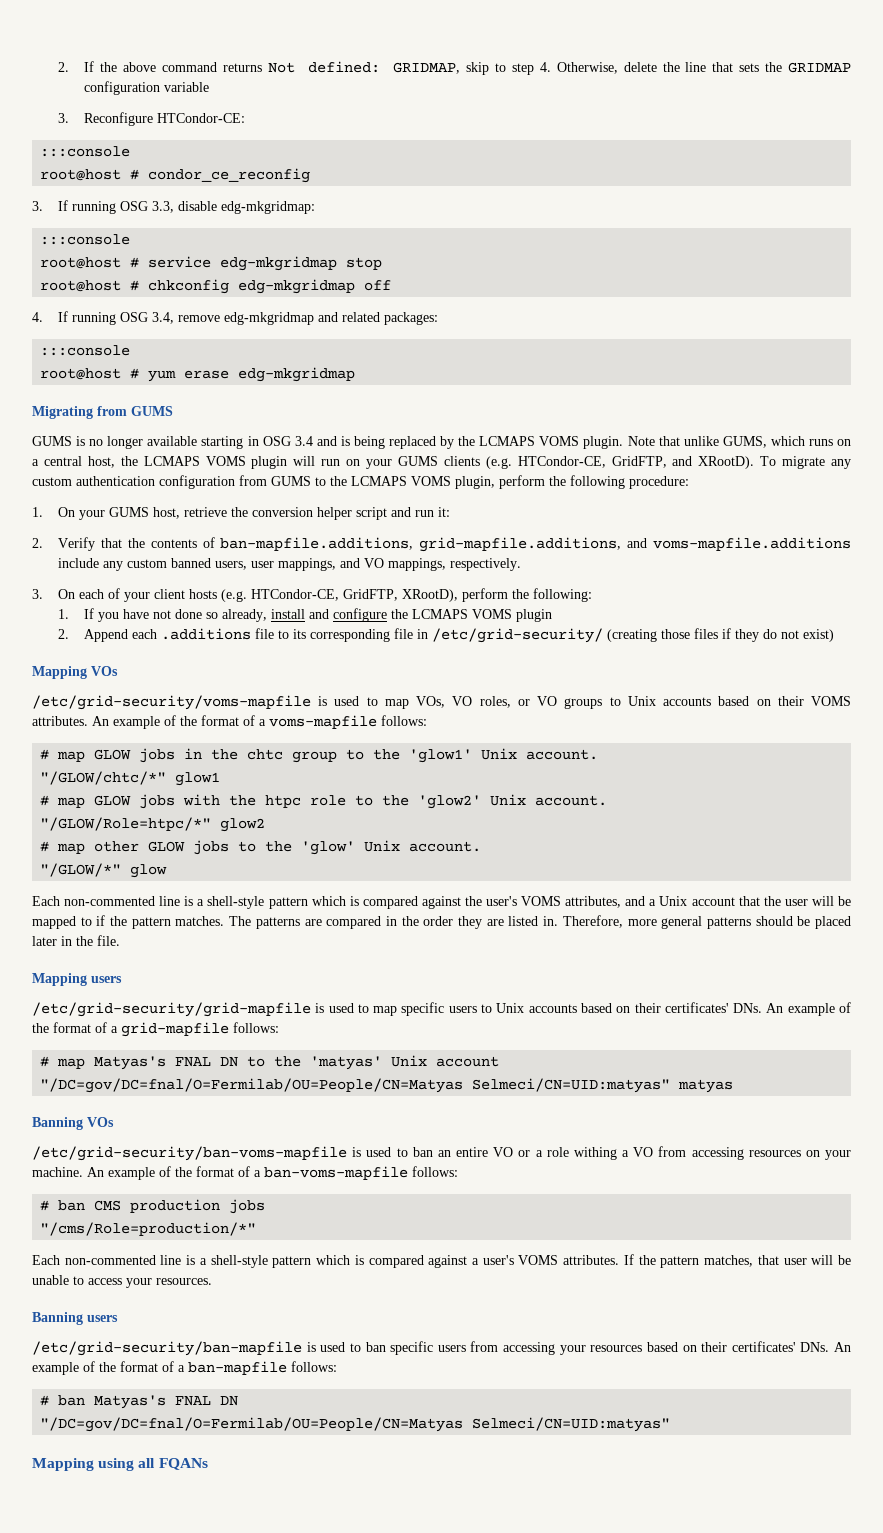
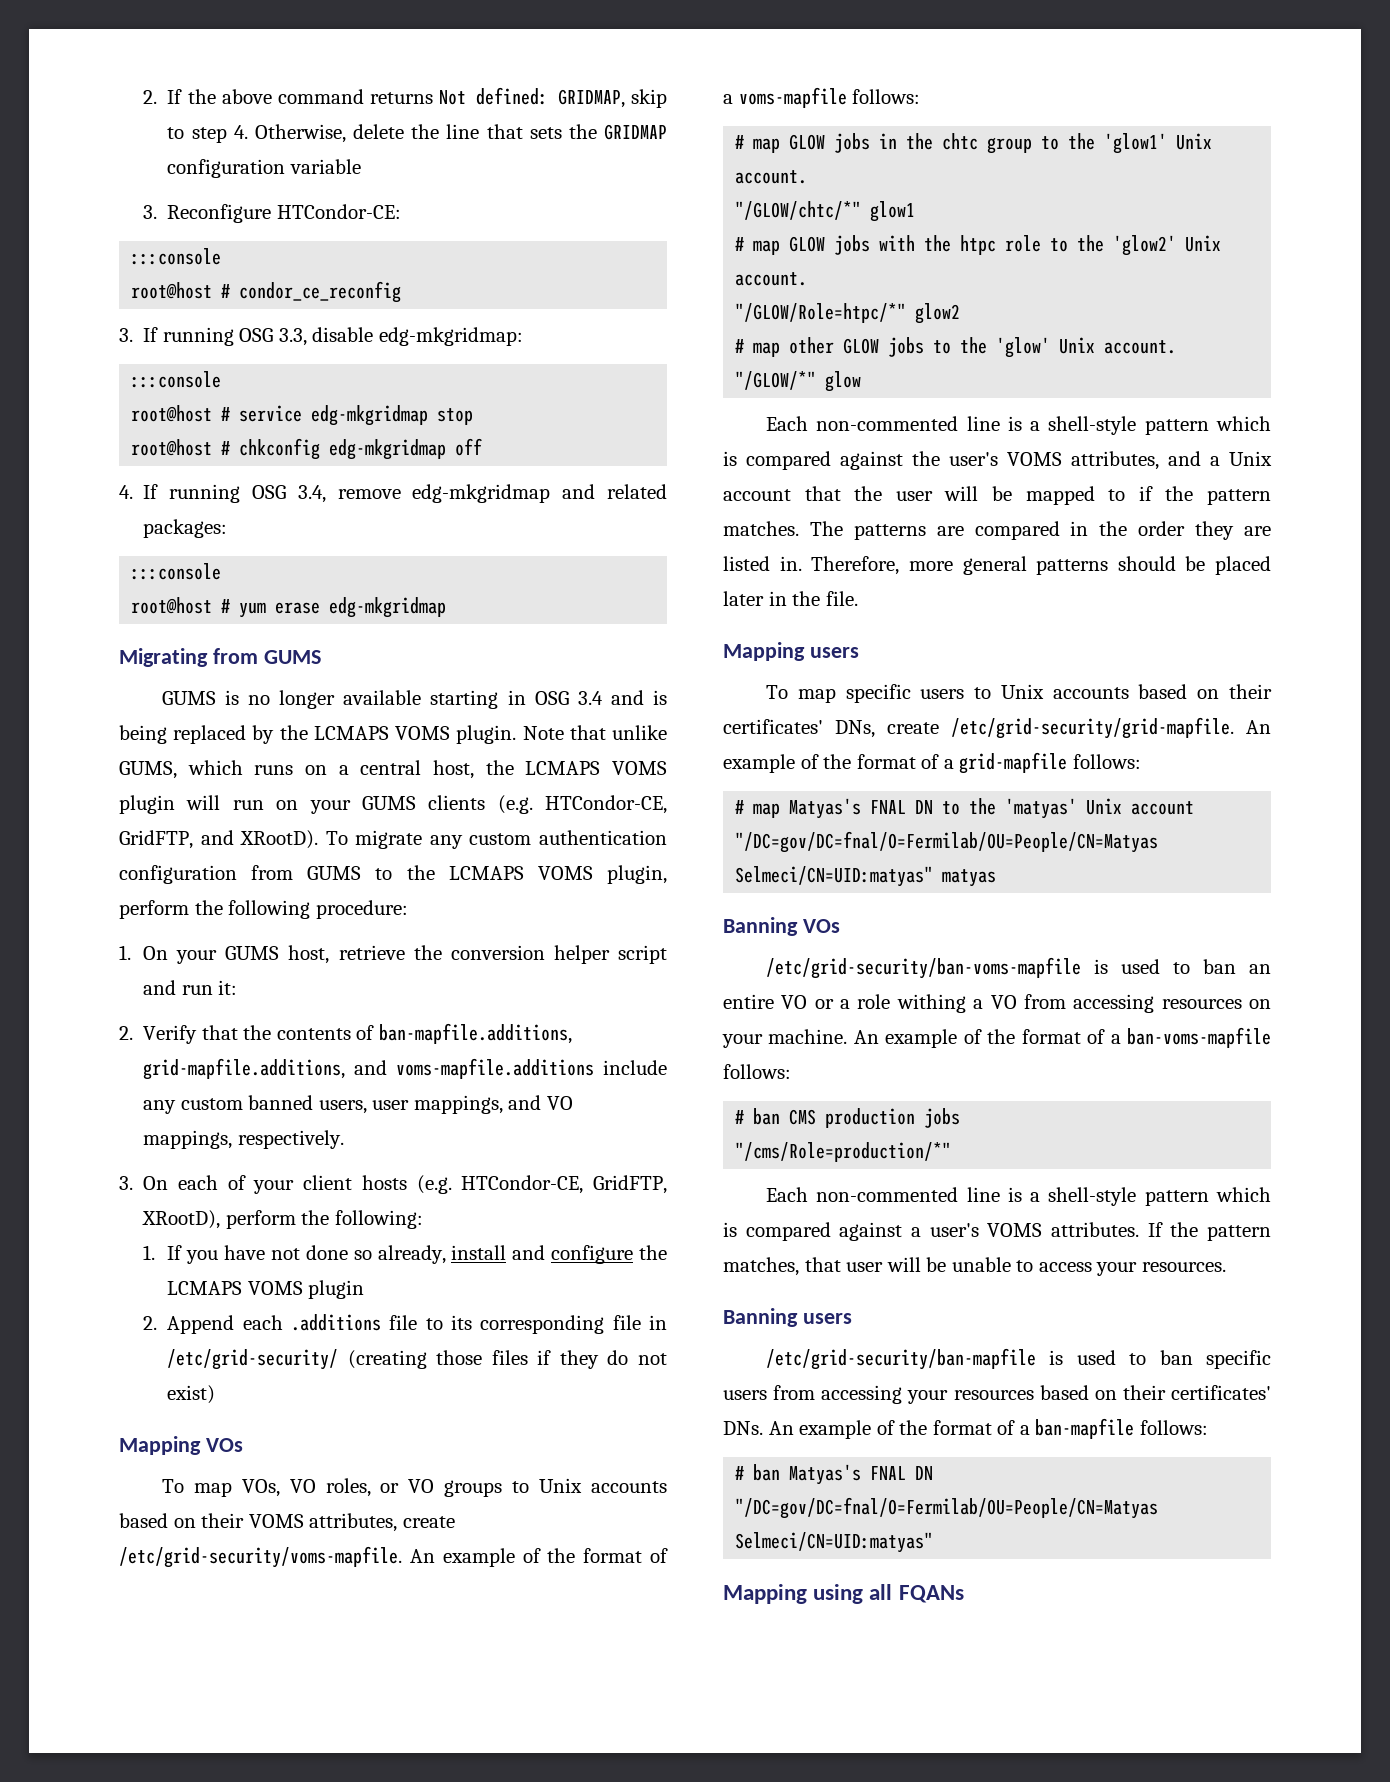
[32,695,378,710] /etc/grid-security/voms-mapfile is used to -> [161,1479,184,1493] To
[32,716,88,726] attributes. -> [309,1513,455,1532] [119,1546,402,1568] attributes, create /etc/grid-security/voms-mapfile.
[32,1002,369,1017] /etc/grid-security/grid-mapfile is used to -> [765,685,788,699] To
[733,1003,763,1013] DNs. -> [835,717,1234,739] DNs, create /etc/grid-security/grid-mapfile.

